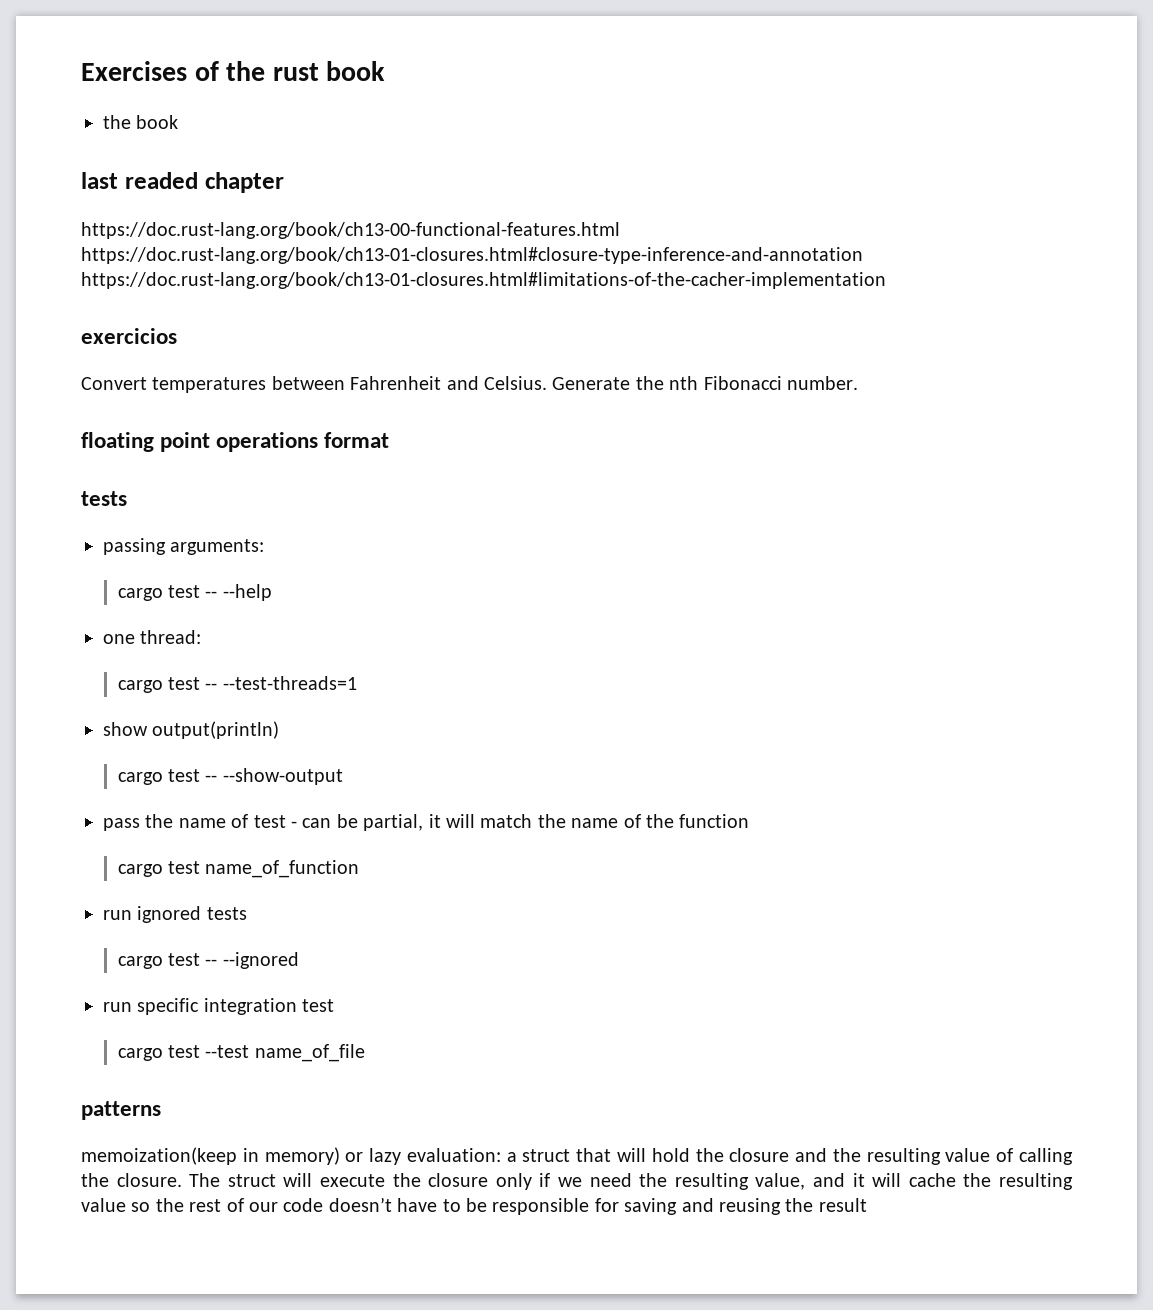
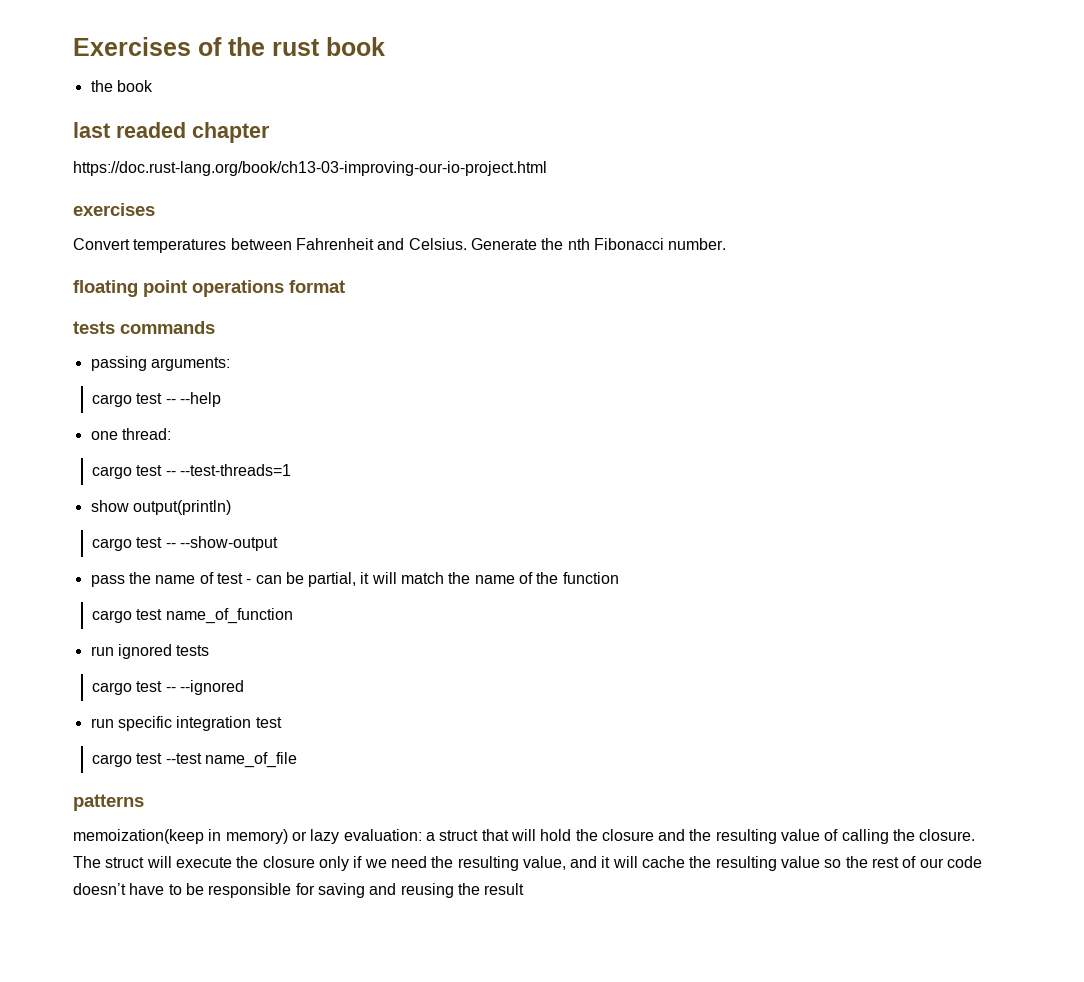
[81,222,620,239] [81,247,863,264] [81,272,886,289] [81,328,177,344] https://doc.rust-lang.org/book/ch13-00-functional-features.html https://doc.rust-lang.org/book/ch13-01-closures.html#closure-type-inference-and-annotation https://doc.rust-lang.org/book/ch13-01-closures.html#limitations-of-the-cacher-implementation // exercicios -> [73,161,547,176] [73,203,155,216] https://doc.rust-lang.org/book/ch13-03-improving-our-io-project.html // exercises
(127, 498) none -> [120,321,215,334] commands

